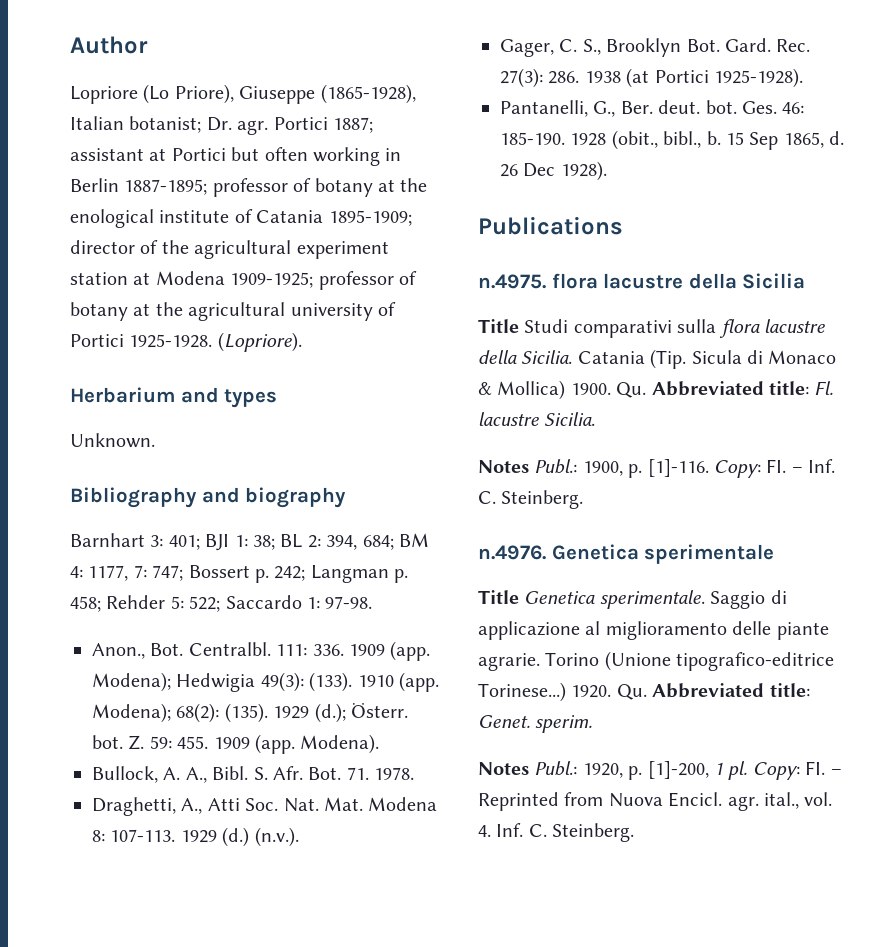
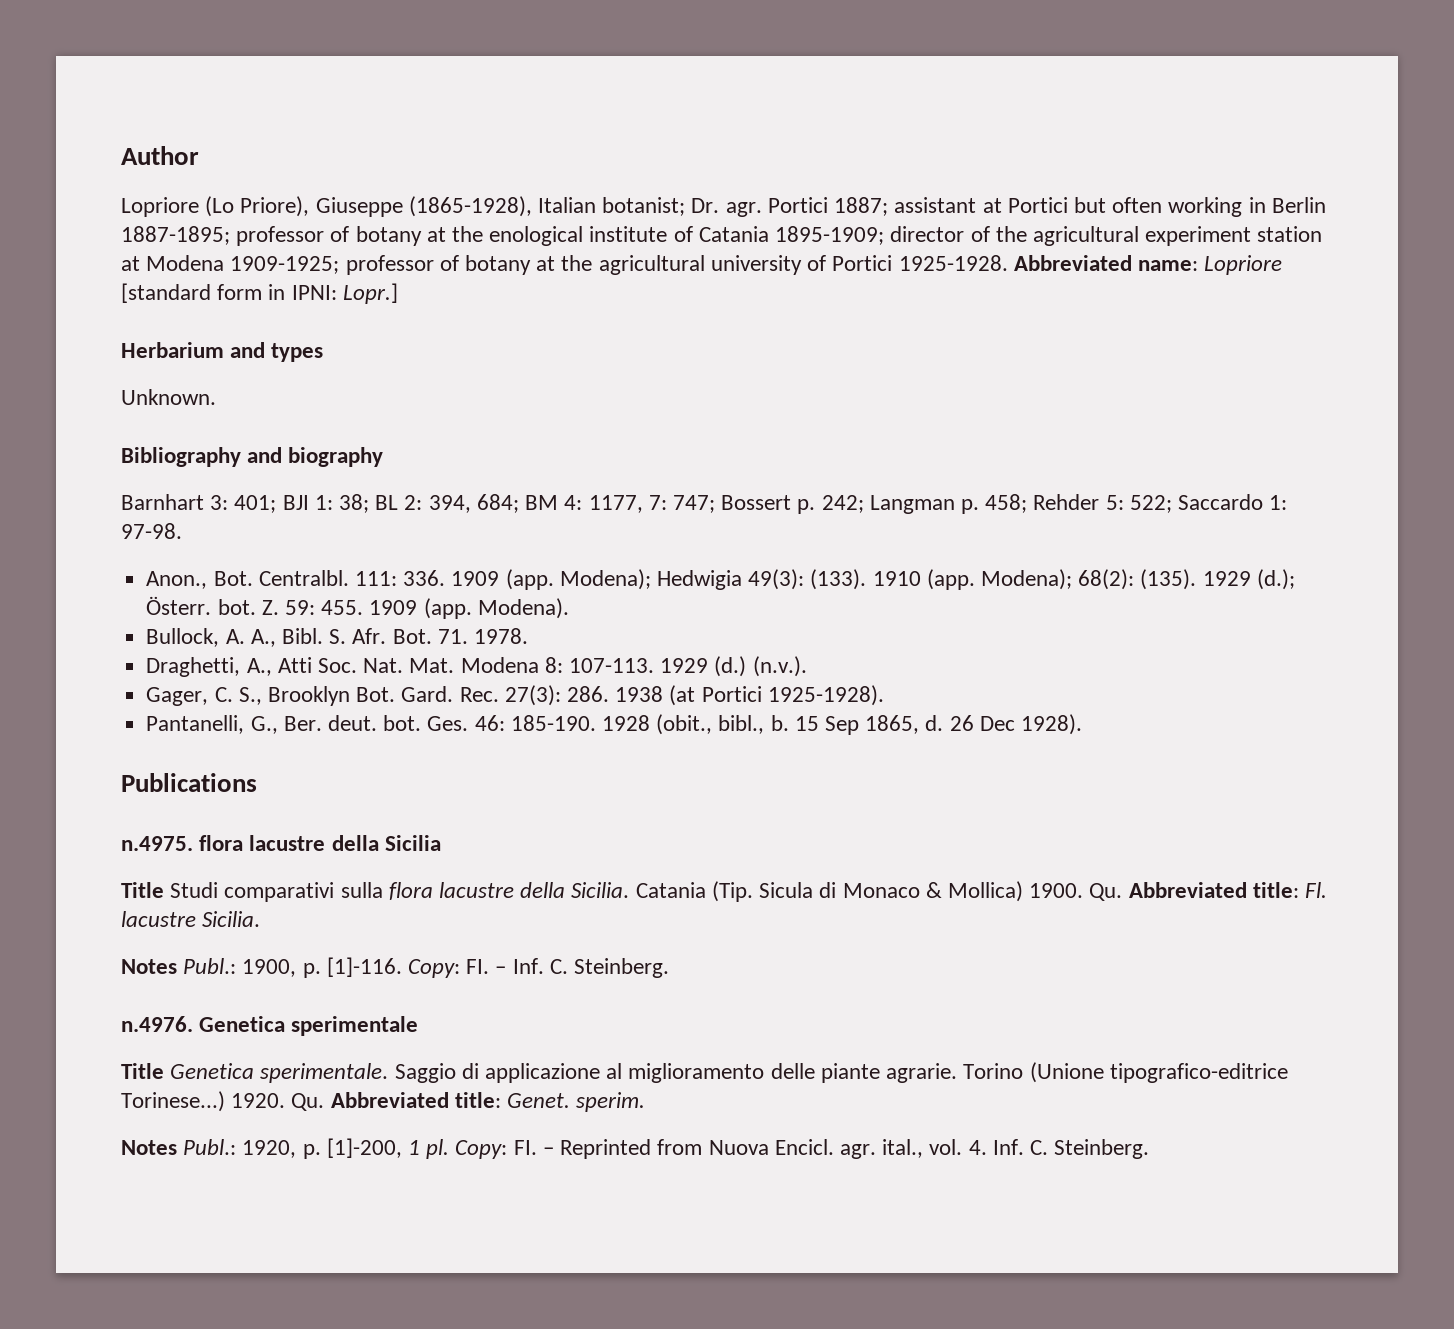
[217,332,302,352] (Lopriore). -> [1013,255,1283,275] [121,283,398,304] Abbreviated name: Lopriore [standard form in IPNI: Lopr.]

